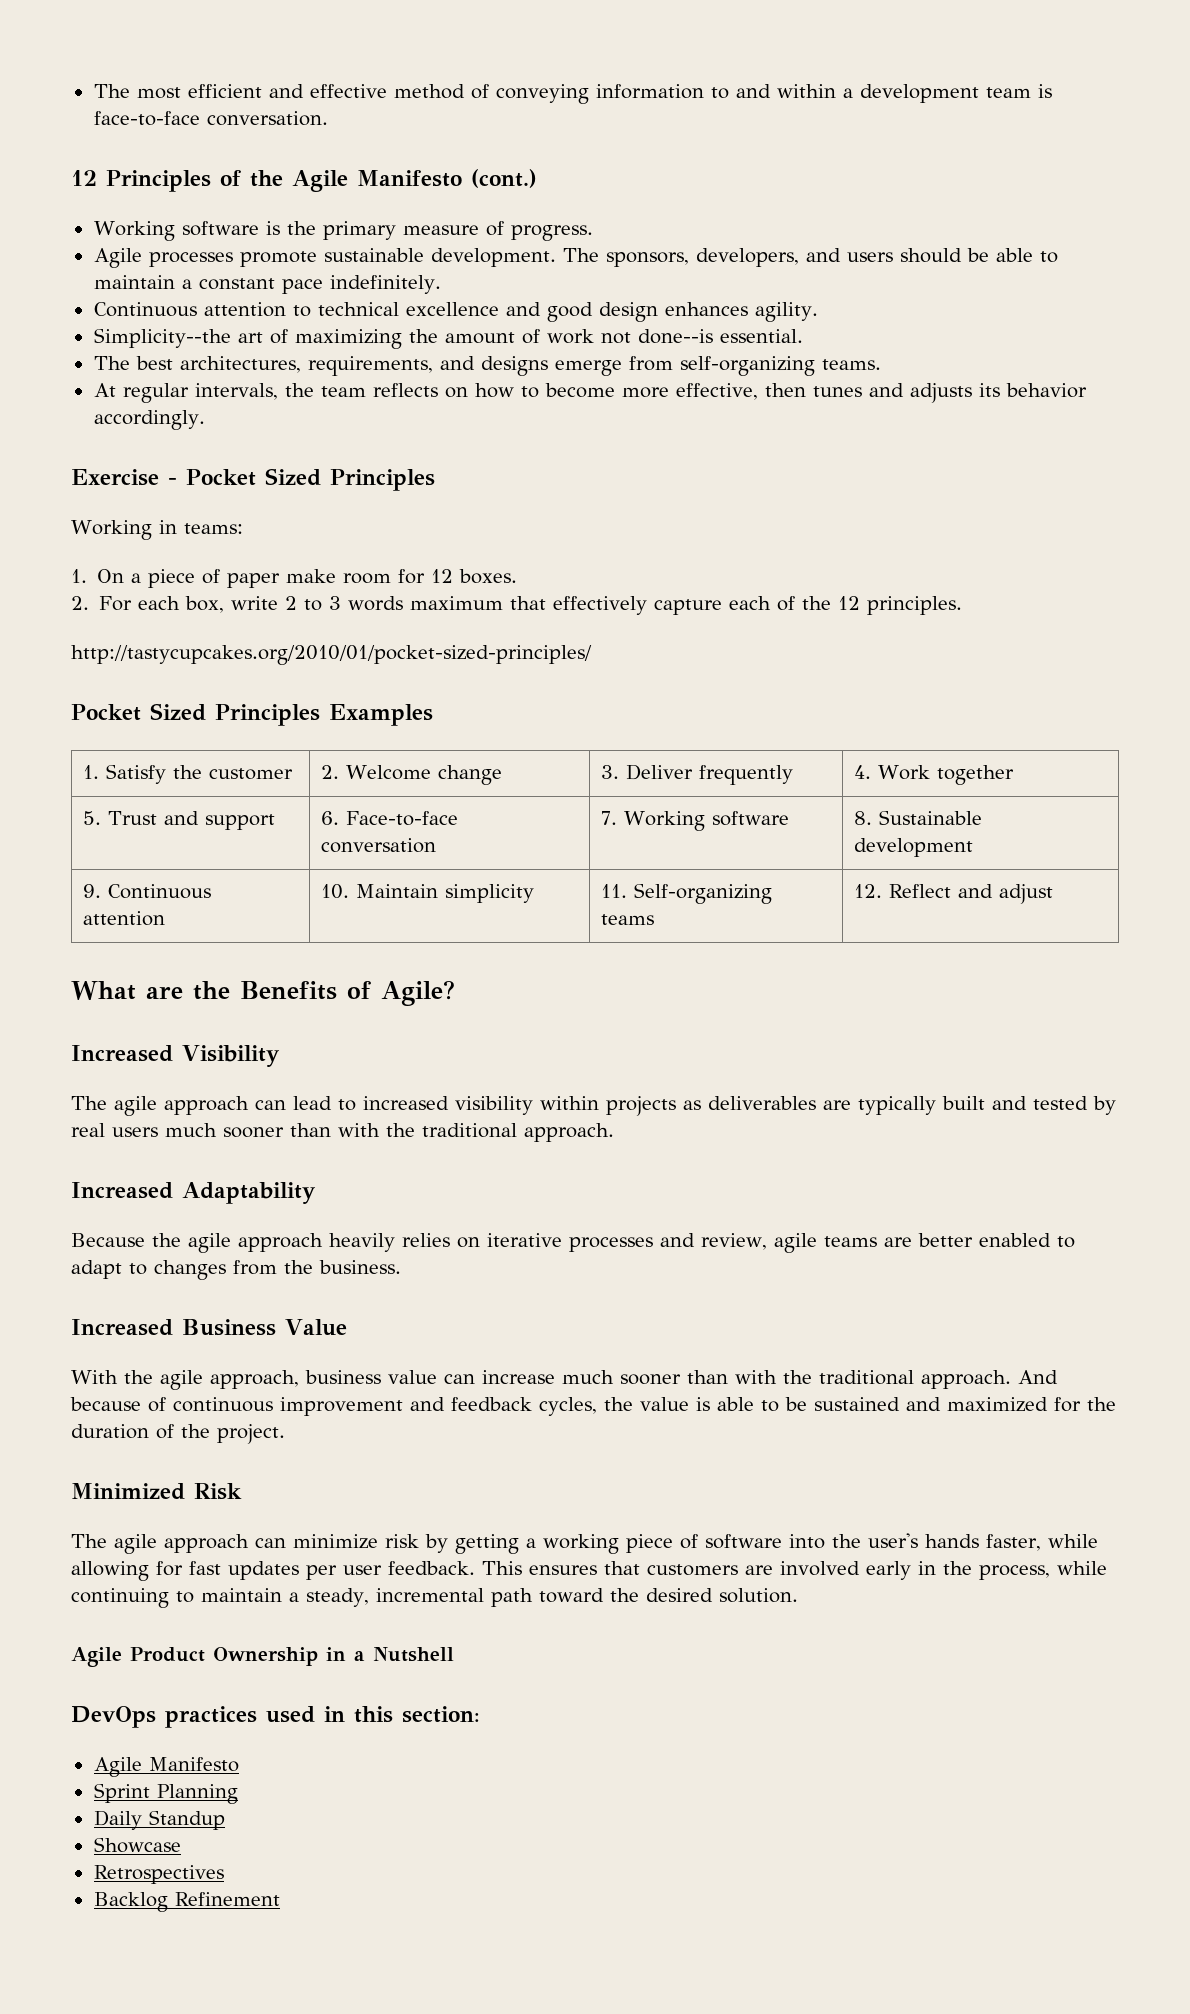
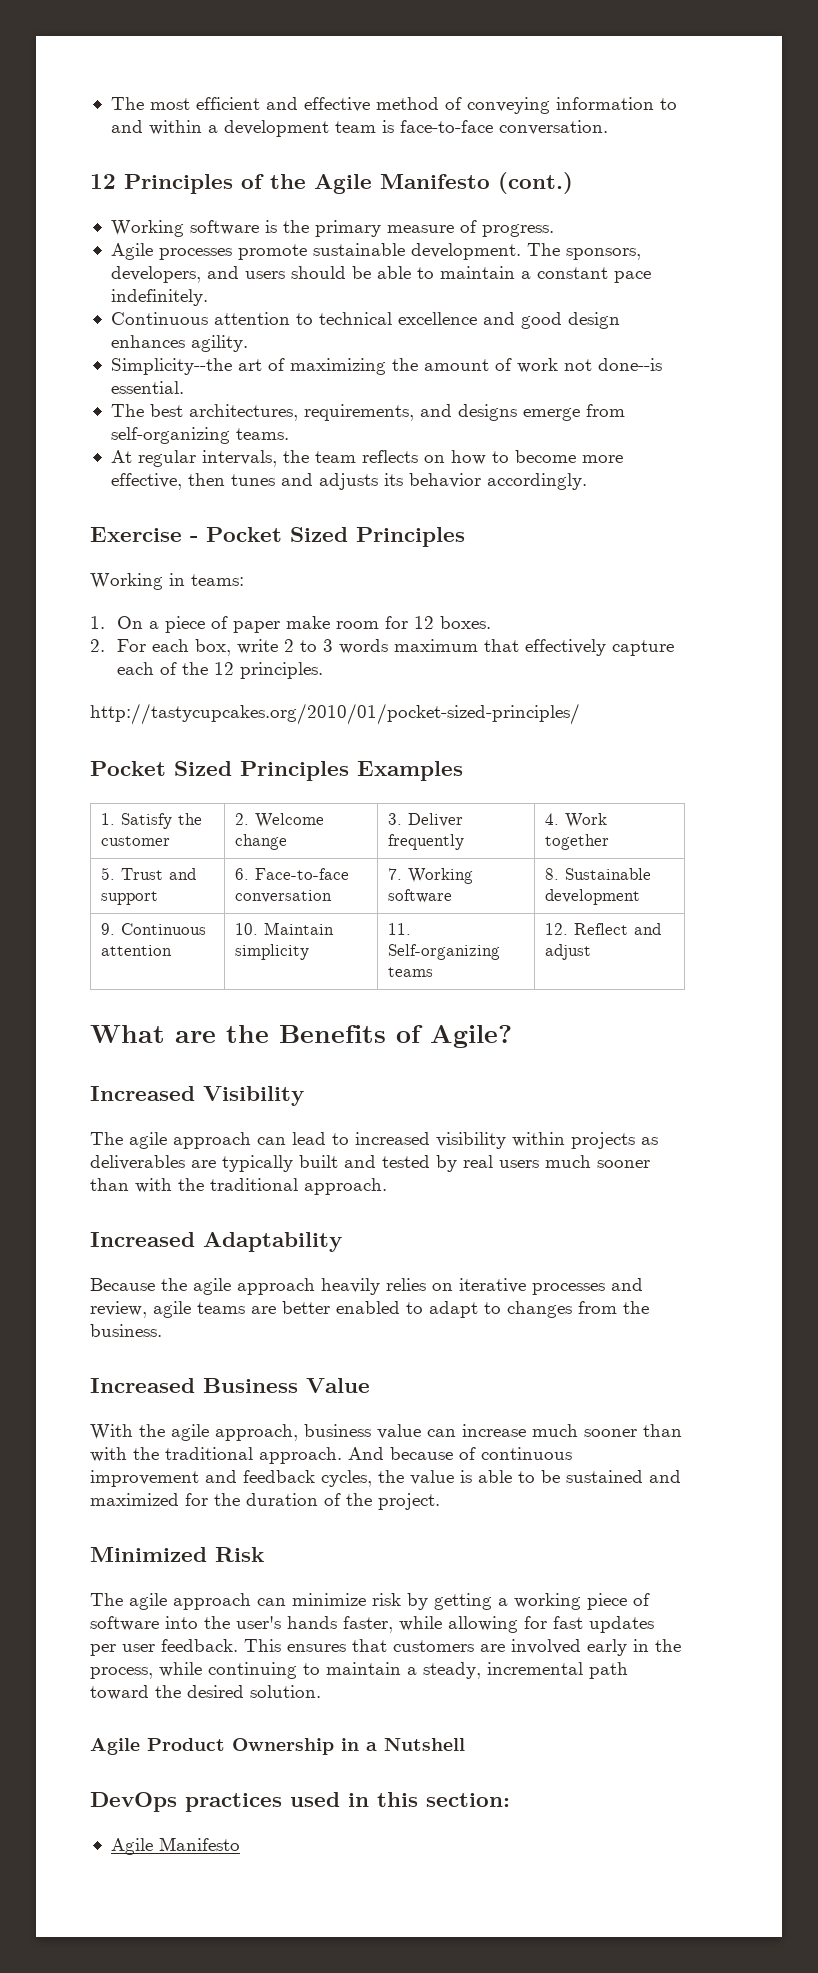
[93,1783,238,1804] [93,1810,225,1830] [93,1837,181,1853] [93,1865,224,1884] [93,1892,280,1912] // Sprint Planning // Daily Standup // Showcase // Retrospectives // Backlog Refinement -> (240, 1844) none

